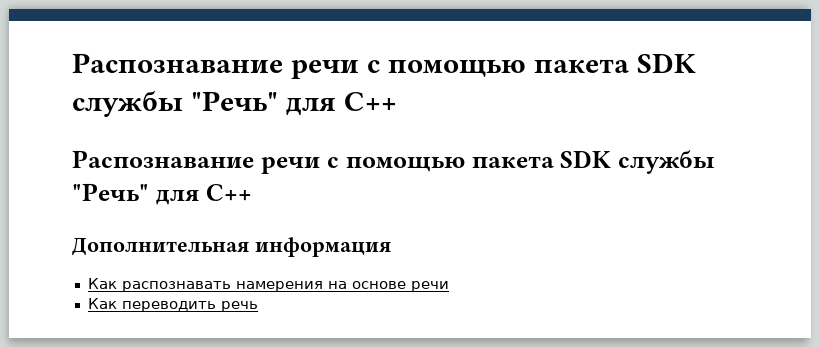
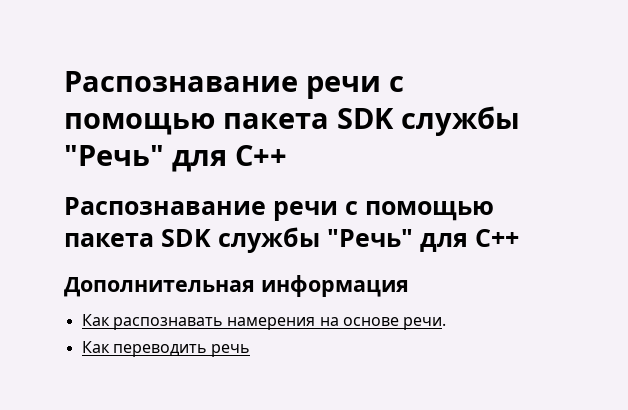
[410,281,449,292] речи -> [403,317,447,330] речи.

